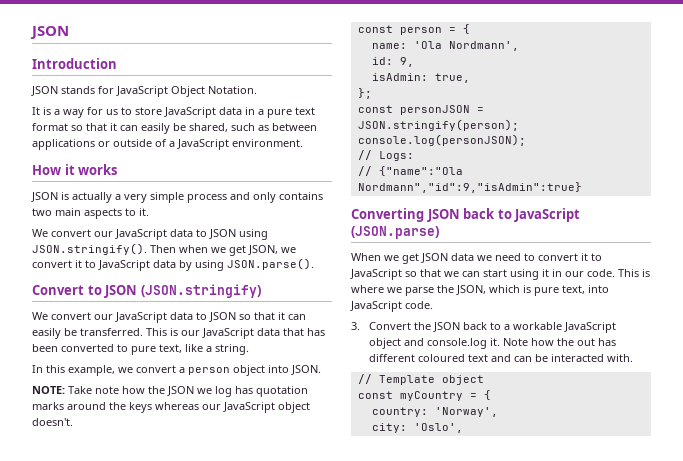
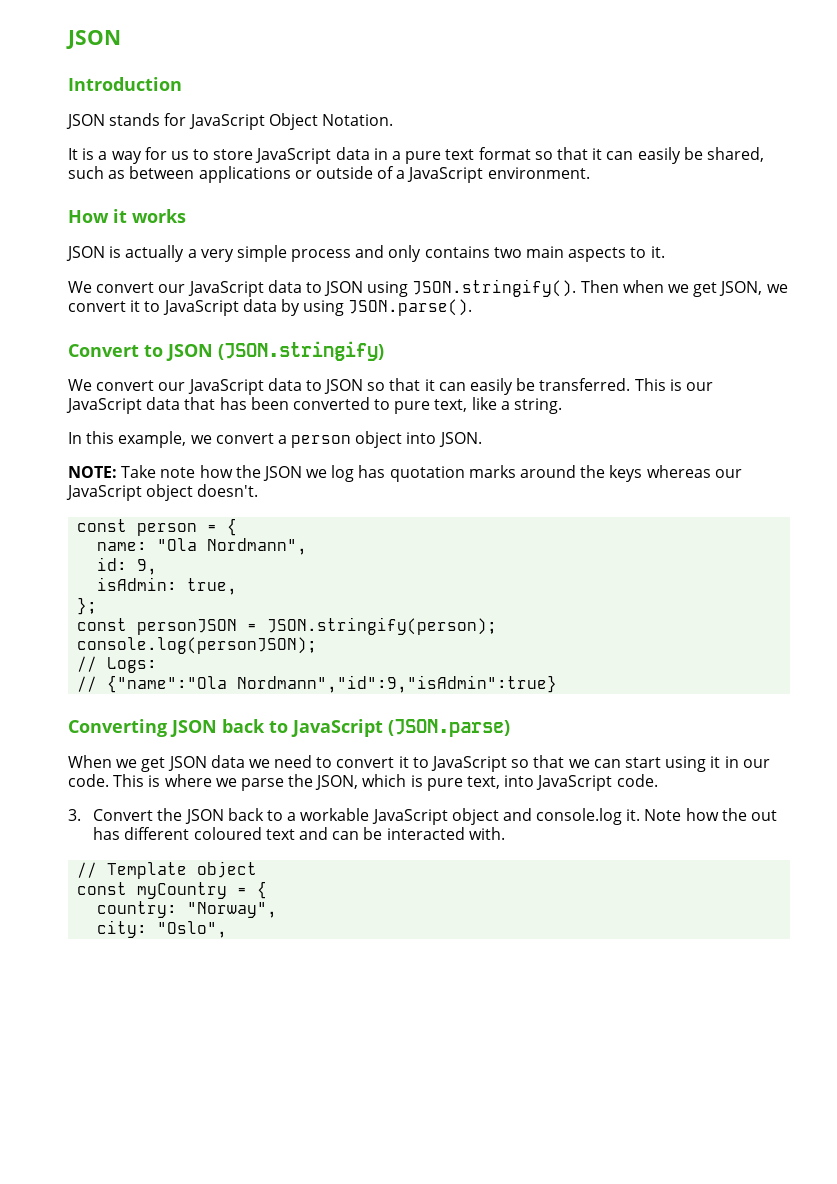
[413,41,519,51] 'Ola Nordmann', -> [157,538,308,555] "Ola Nordmann",
[434,407,498,417] 'Norway', -> [187,902,278,918] "Norway",
[413,423,463,433] 'Oslo', -> [157,921,228,938] "Oslo",

